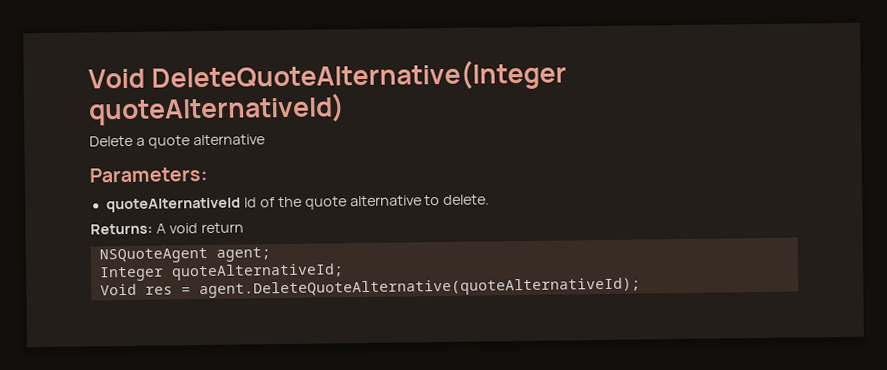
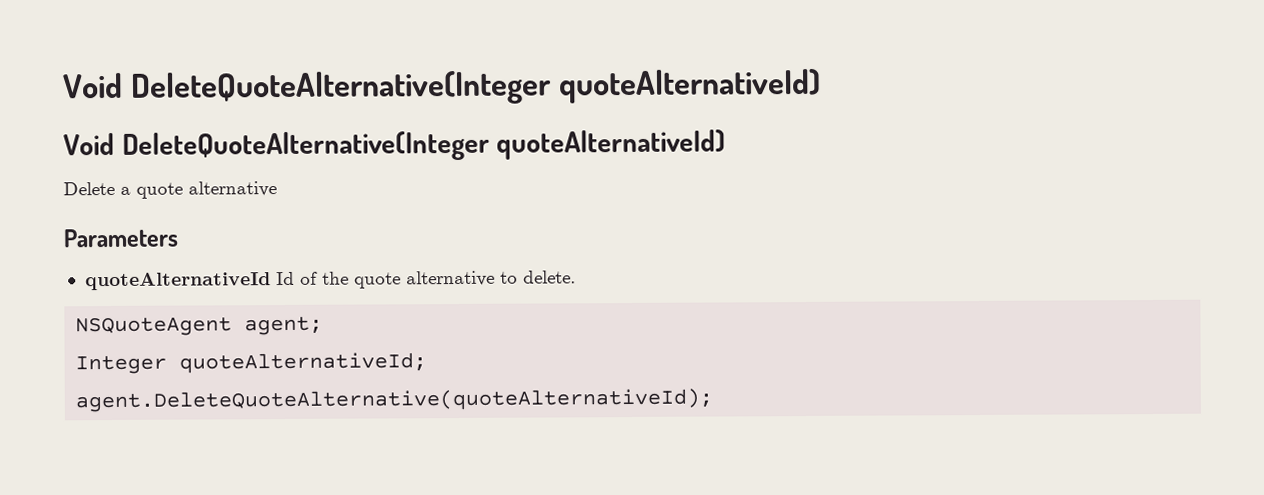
[88,59,568,94] [88,93,345,126] Void DeleteQuoteAlternative(Integer quoteAlternativeId) -> [62,68,821,106] [63,129,727,162] Void DeleteQuoteAlternative(Integer quoteAlternativeId) // Void DeleteQuoteAlternative(Integer quoteAlternativeId)
[89,166,208,183] Parameters: -> [63,228,178,248] Parameters
[90,222,244,235] // Returns: A void return -> (576, 277) none
[99,283,191,296] Void res = -> (428, 363) none

